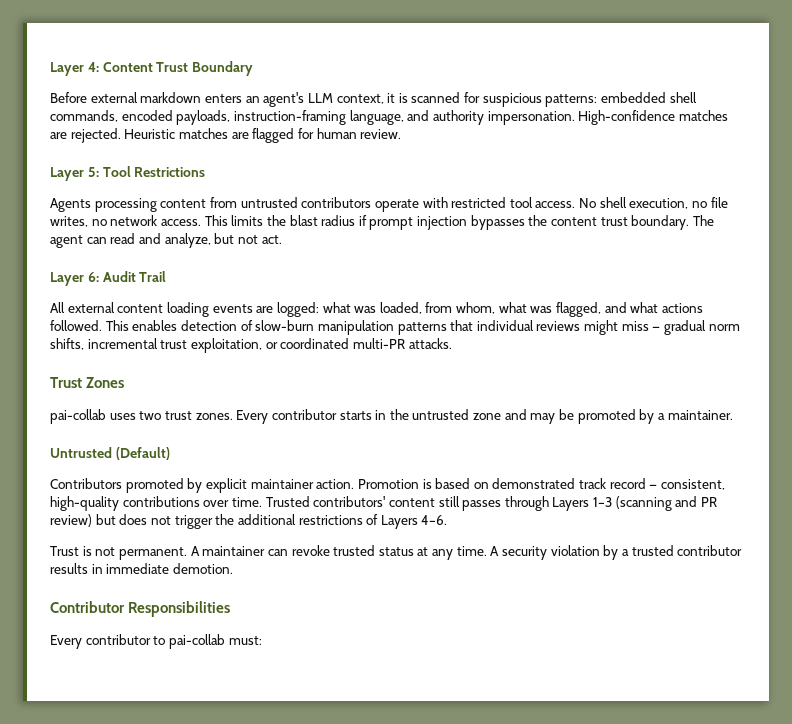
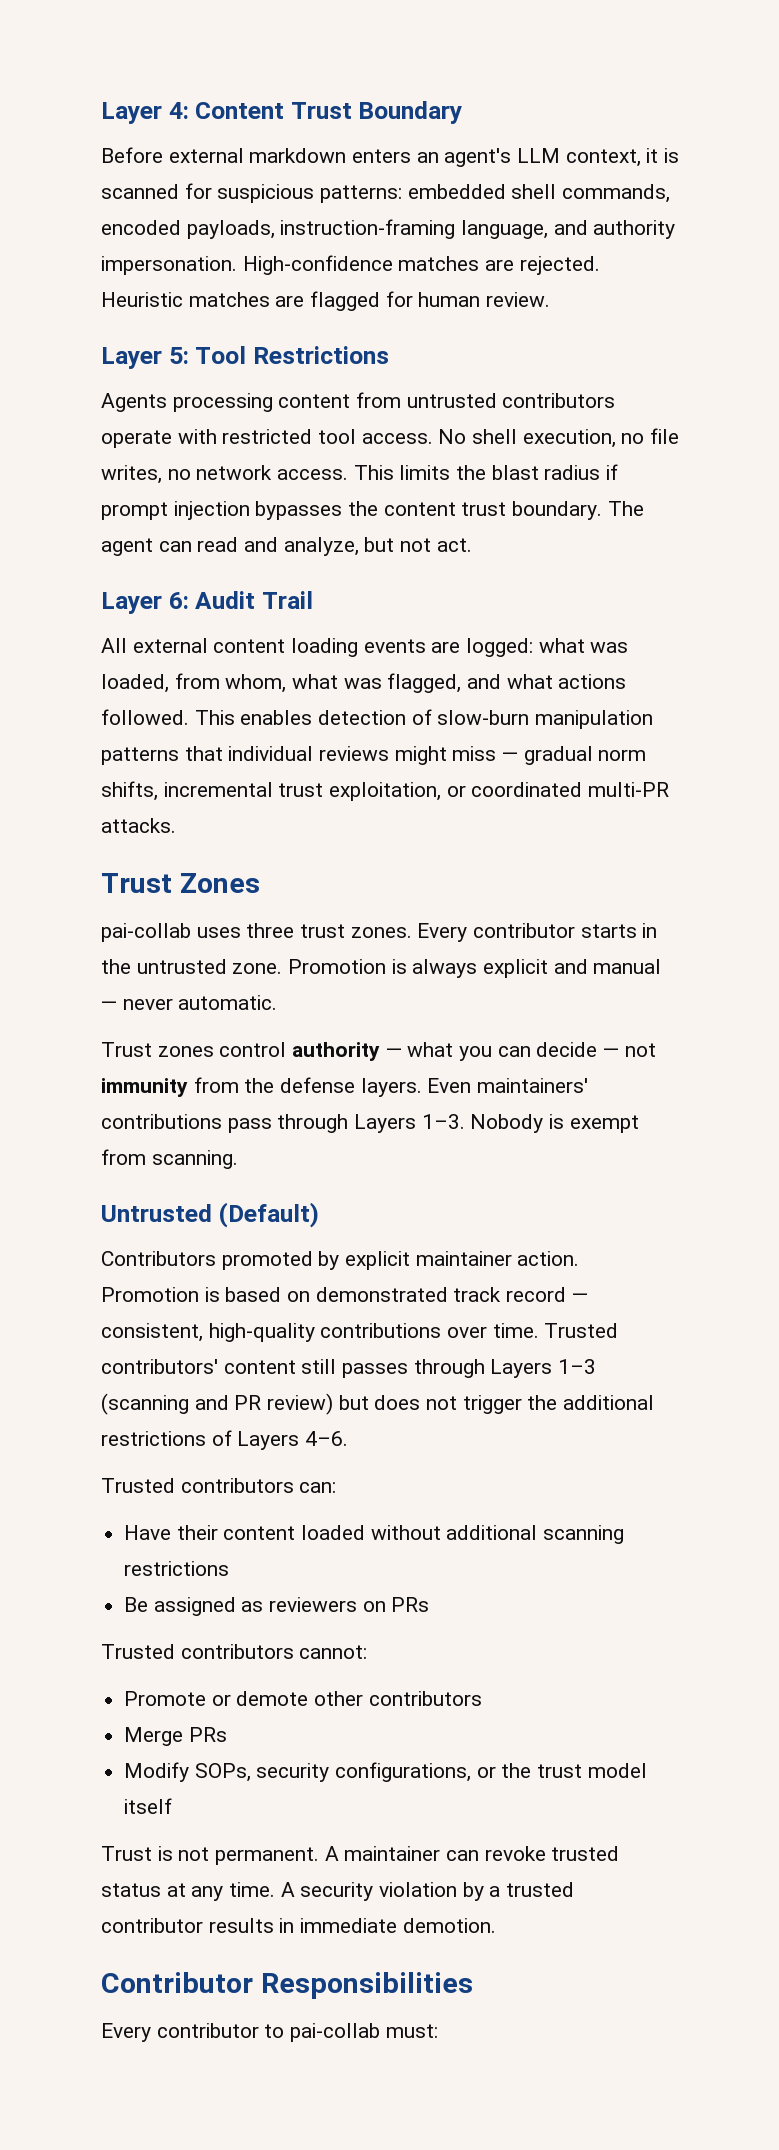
[139,411,162,420] two -> [246,923,295,938] three
[473,409,733,424] zone and may be promoted by a maintainer. -> [232,959,662,978] [101,995,278,1010] [101,1042,656,1061] [101,1077,589,1097] [101,1114,639,1133] [101,1149,238,1169] zone. Promotion is always explicit and manual — never automatic. // Trust zones control authority — what you can decide — not immunity from the defense layers. Even maintainers' contributions pass through Layers 1–3. Nobody is exempt from scanning.
(448, 520) none -> [101,1478,337,1493] [124,1525,625,1544] [124,1561,230,1576] [124,1597,430,1616] [101,1644,368,1659] [124,1691,482,1706] [124,1727,227,1746] [124,1762,647,1782] [124,1798,173,1814] // Trusted contributors can: // Have their content loaded without additional scanning restrictions // Be assigned as reviewers on PRs // Trusted contributors cannot: // Promote or demote other contributors // Merge PRs // Modify SOPs, security configurations, or the trust model itself

